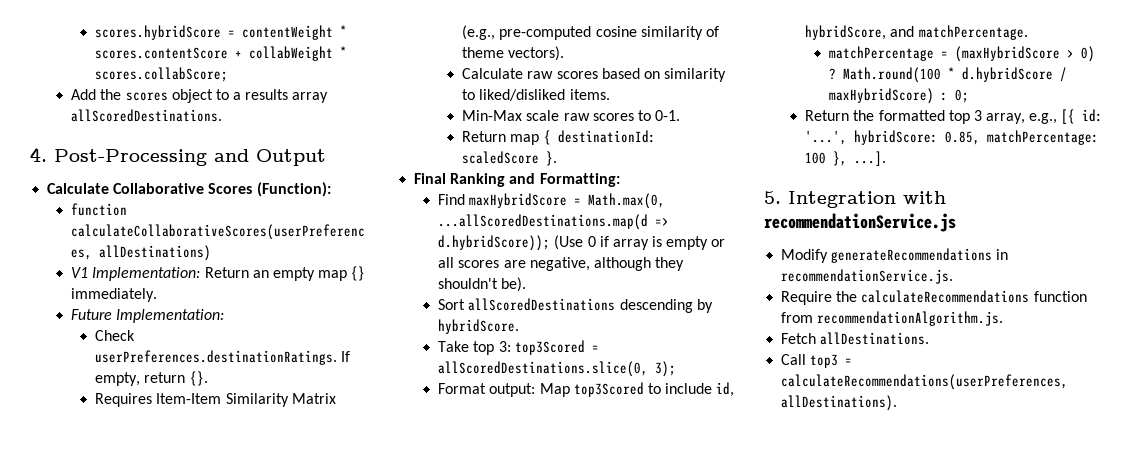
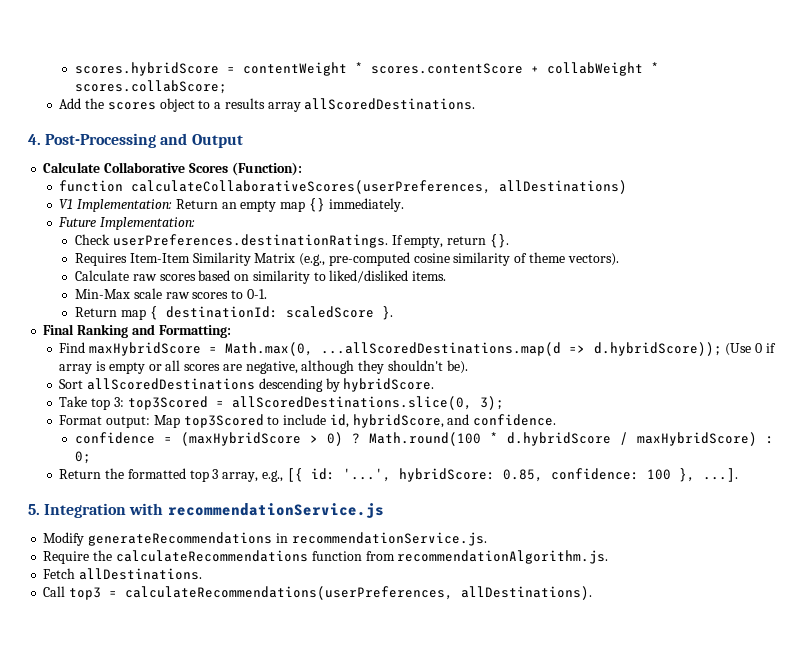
[918,25,1028,40] [829,46,935,61] matchPercentage. // matchPercentage -> [473,414,557,426] [74,432,155,444] confidence. // confidence
[987,130,1100,145] matchPercentage: -> [550,468,639,480] confidence:

